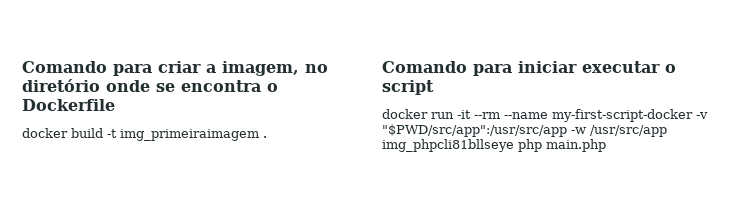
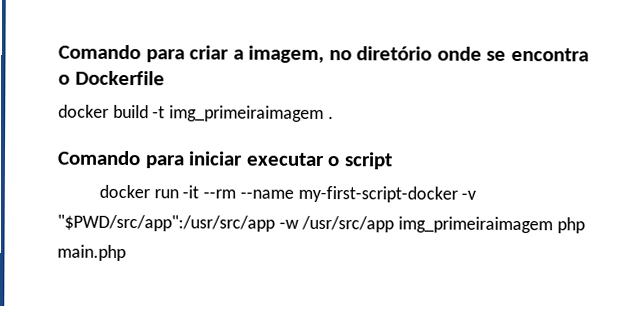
[382,139,514,152] img_phpcli81bllseye -> [398,216,554,234] img_primeiraimagem

